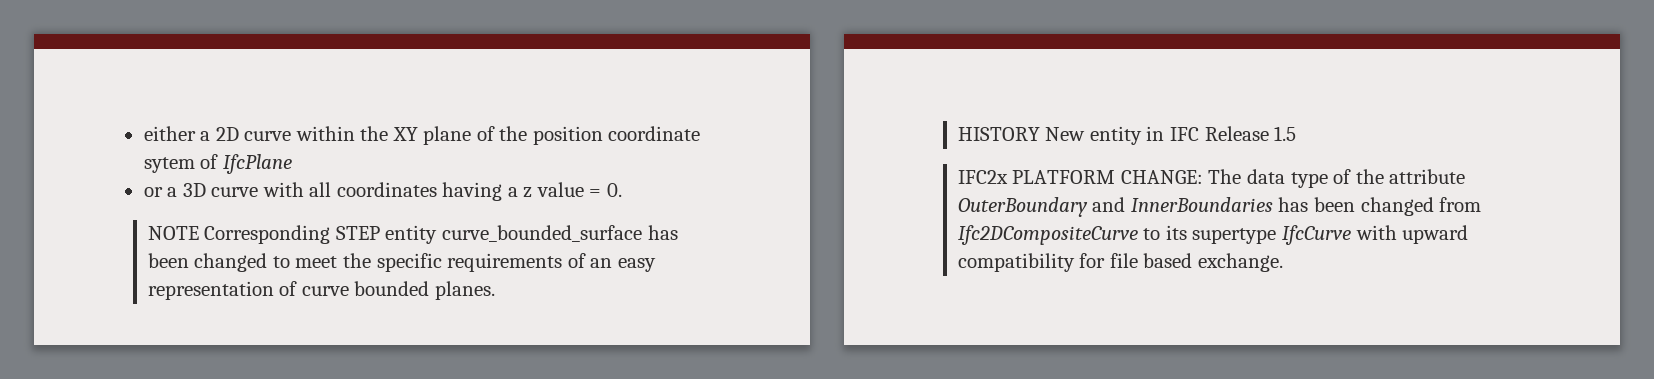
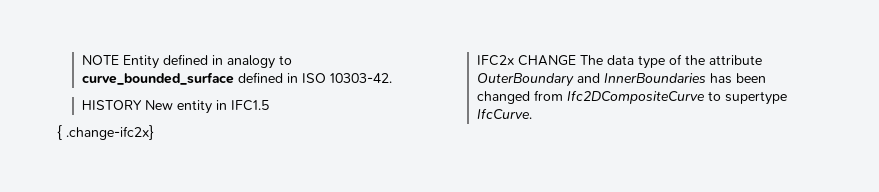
[143,126,701,145] [143,154,292,174] [143,182,622,201] [147,225,678,244] [147,253,656,272] [147,281,495,300] either a 2D curve within the XY plane of the position coordinate sytem of IfcPlane // or a 3D curve with all coordinates having a z value = 0. // NOTE Corresponding STEP entity curve_bounded_surface has been changed to meet the specific requirements of an easy representation of curve bounded planes. -> [82,54,293,69] [82,72,393,85] NOTE Entity defined in analogy to curve_bounded_surface defined in ISO 10303-42.
[1169,126,1297,141] IFC Release 1.5 -> [231,100,270,111] [57,125,154,140] IFC1.5 // { .change-ifc2x}
[1012,170,1203,184] PLATFORM CHANGE: -> [518,55,577,66] CHANGE
[1165,225,1469,245] [957,253,1283,272] its supertype IfcCurve with upward compatibility for file based exchange. -> [725,91,788,105] [477,108,533,119] supertype IfcCurve.

